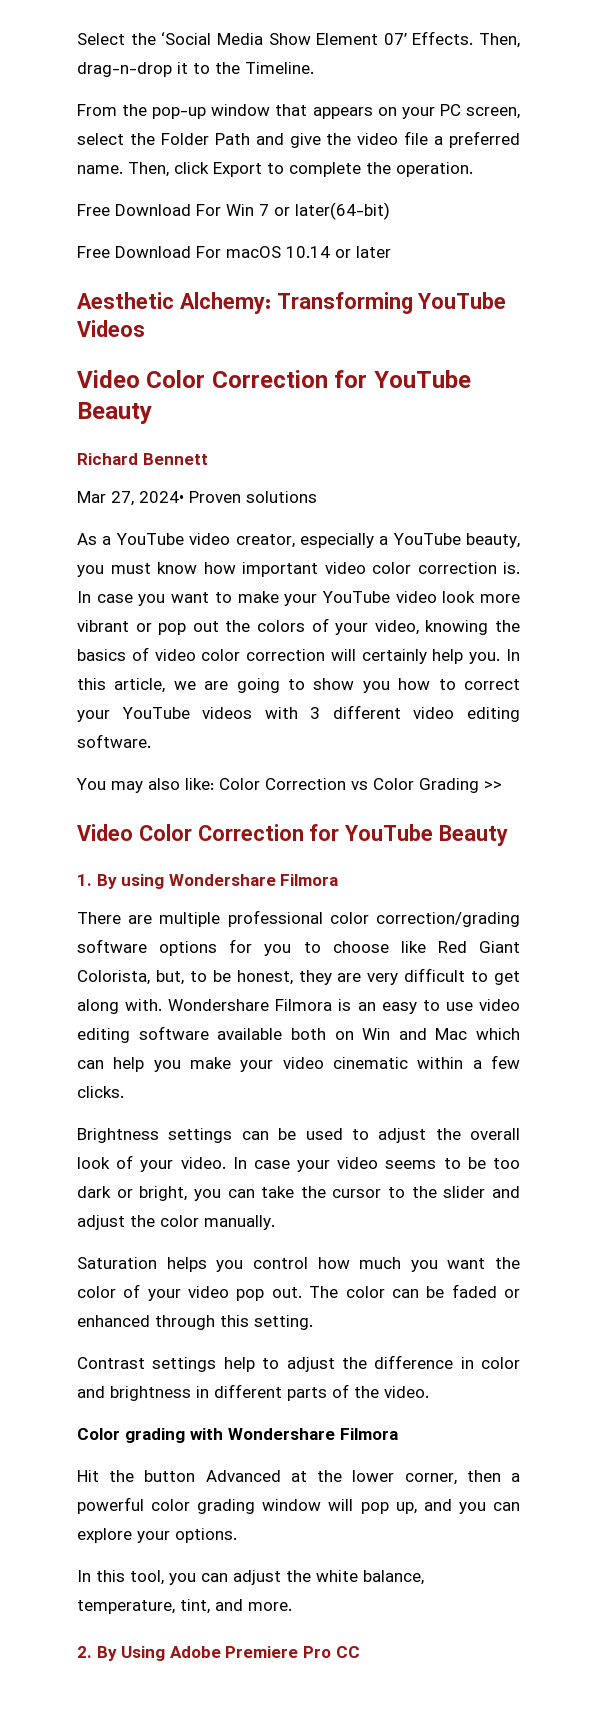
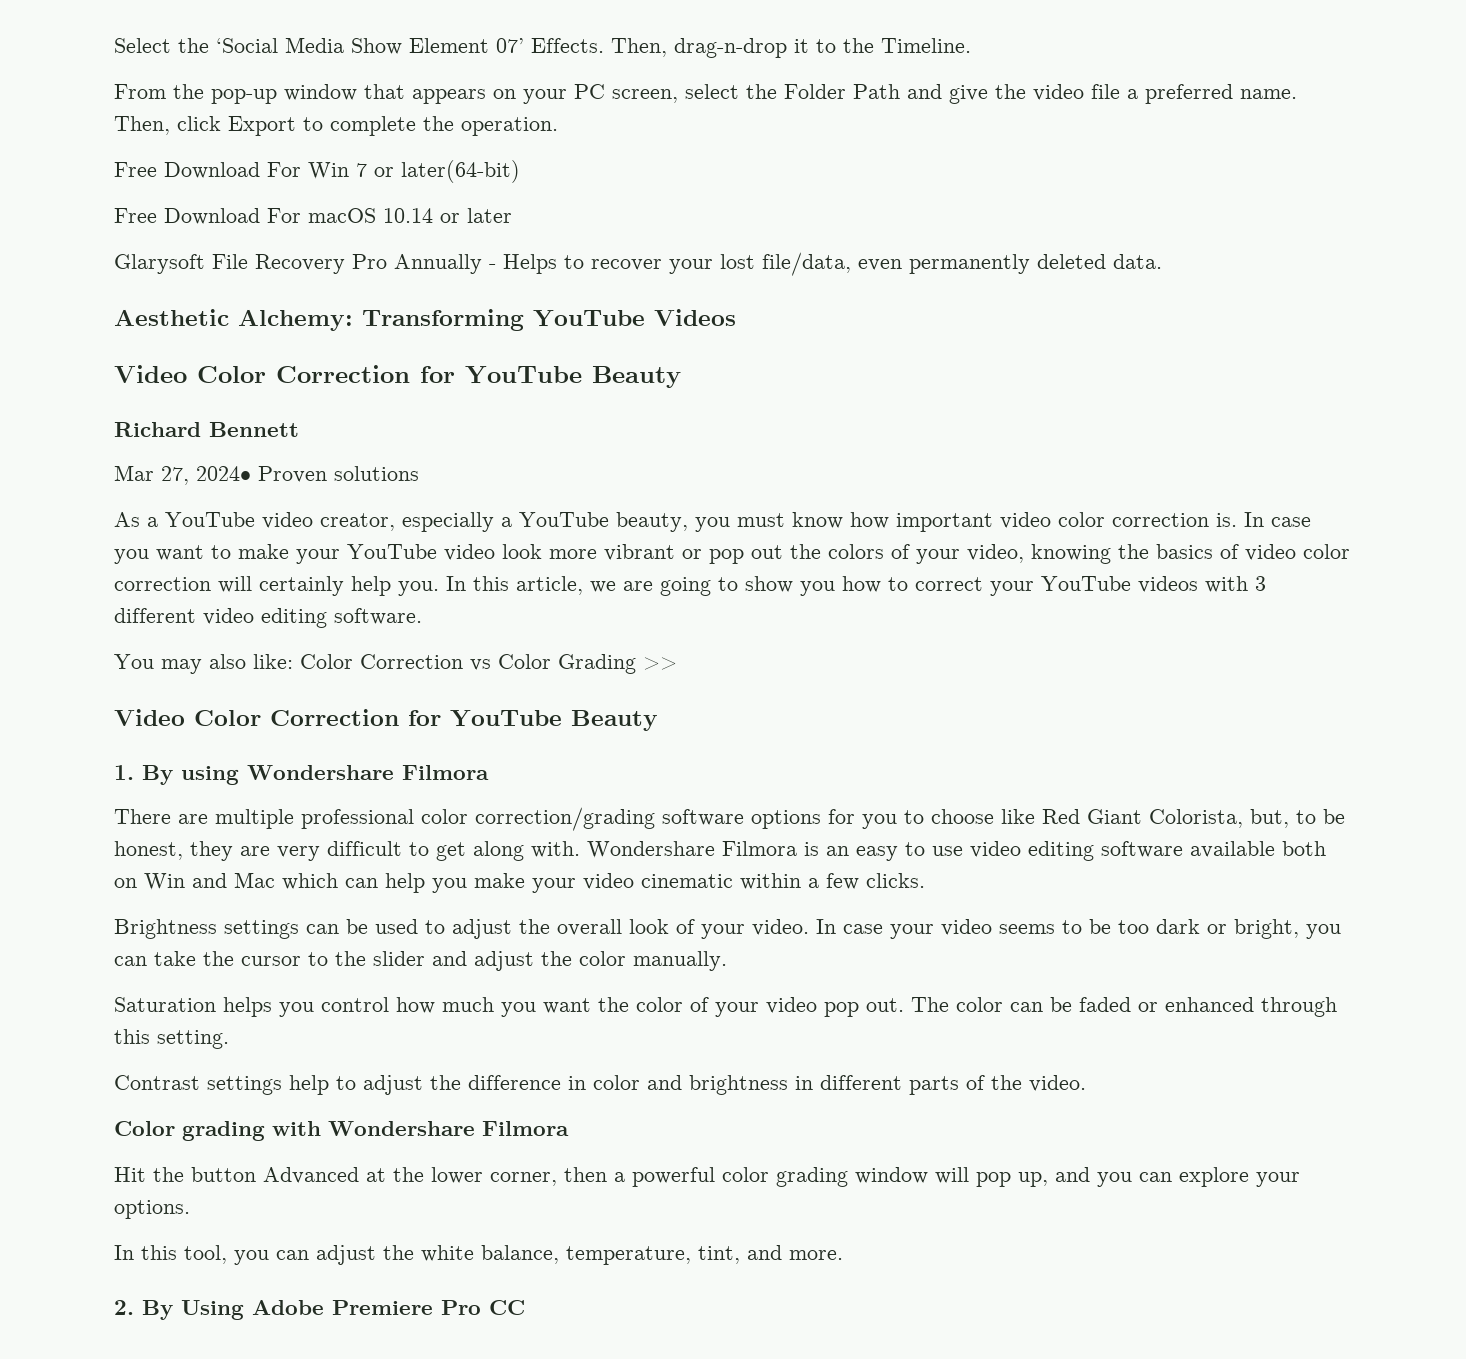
(391, 252) none -> [114,252,1162,276] // Glarysoft File Recovery Pro Annually - Helps to recover your lost file/data, even permanently deleted data.

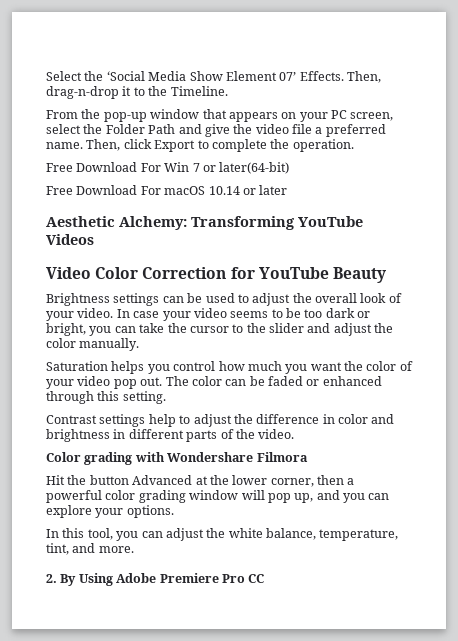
[114,252,1162,276] // Glarysoft File Recovery Pro Annually - Helps to recover your lost file/data, even permanently deleted data. -> (288, 190) none
[114,422,299,437] [114,465,419,485] [114,512,1311,532] [114,544,1350,564] [114,576,1266,596] [114,608,422,628] [114,654,677,674] [114,709,658,731] [114,765,489,785] [114,807,1345,831] [114,841,1326,861] [114,872,925,893] // Richard Bennett // Mar 27, 2024• Proven solutions // As a YouTube video creator, especially a YouTube beauty, you must know how important video color correction is. In case you want to make your YouTube video look more vibrant or pop out the colors of your video, knowing the basics of video color correction will certainly help you. In this article, we are going to show you how to correct your YouTube videos with 3 different video editing software. // You may also like: Color Correction vs Color Grading >> // Video Color Correction for YouTube Beauty // 1. By using Wondershare Filmora // There are multiple professional color correction/grading software options for you to choose like Red Giant Colorista, but, to be honest, they are very difficult to get along with. Wondershare Filmora is an easy to use video editing software available both on Win and Mac which can help you make your video cinematic within a few clicks. -> (386, 275) none

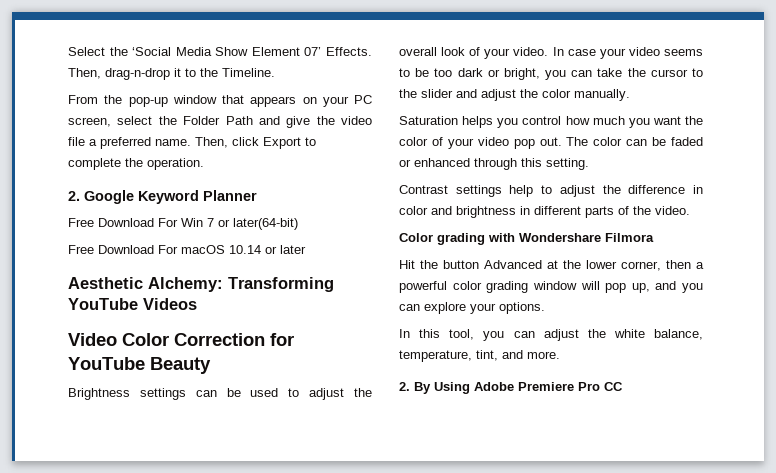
(354, 145) none -> [68,190,257,204] // 2. Google Keyword Planner

